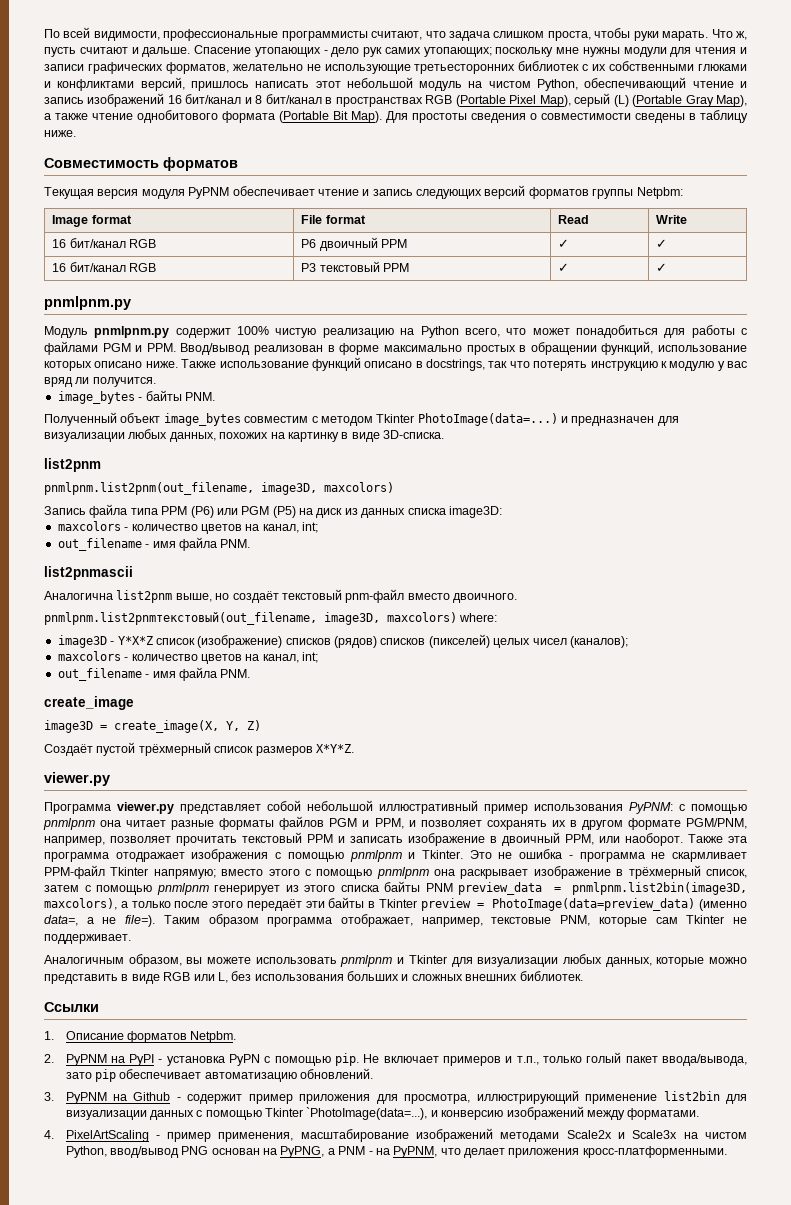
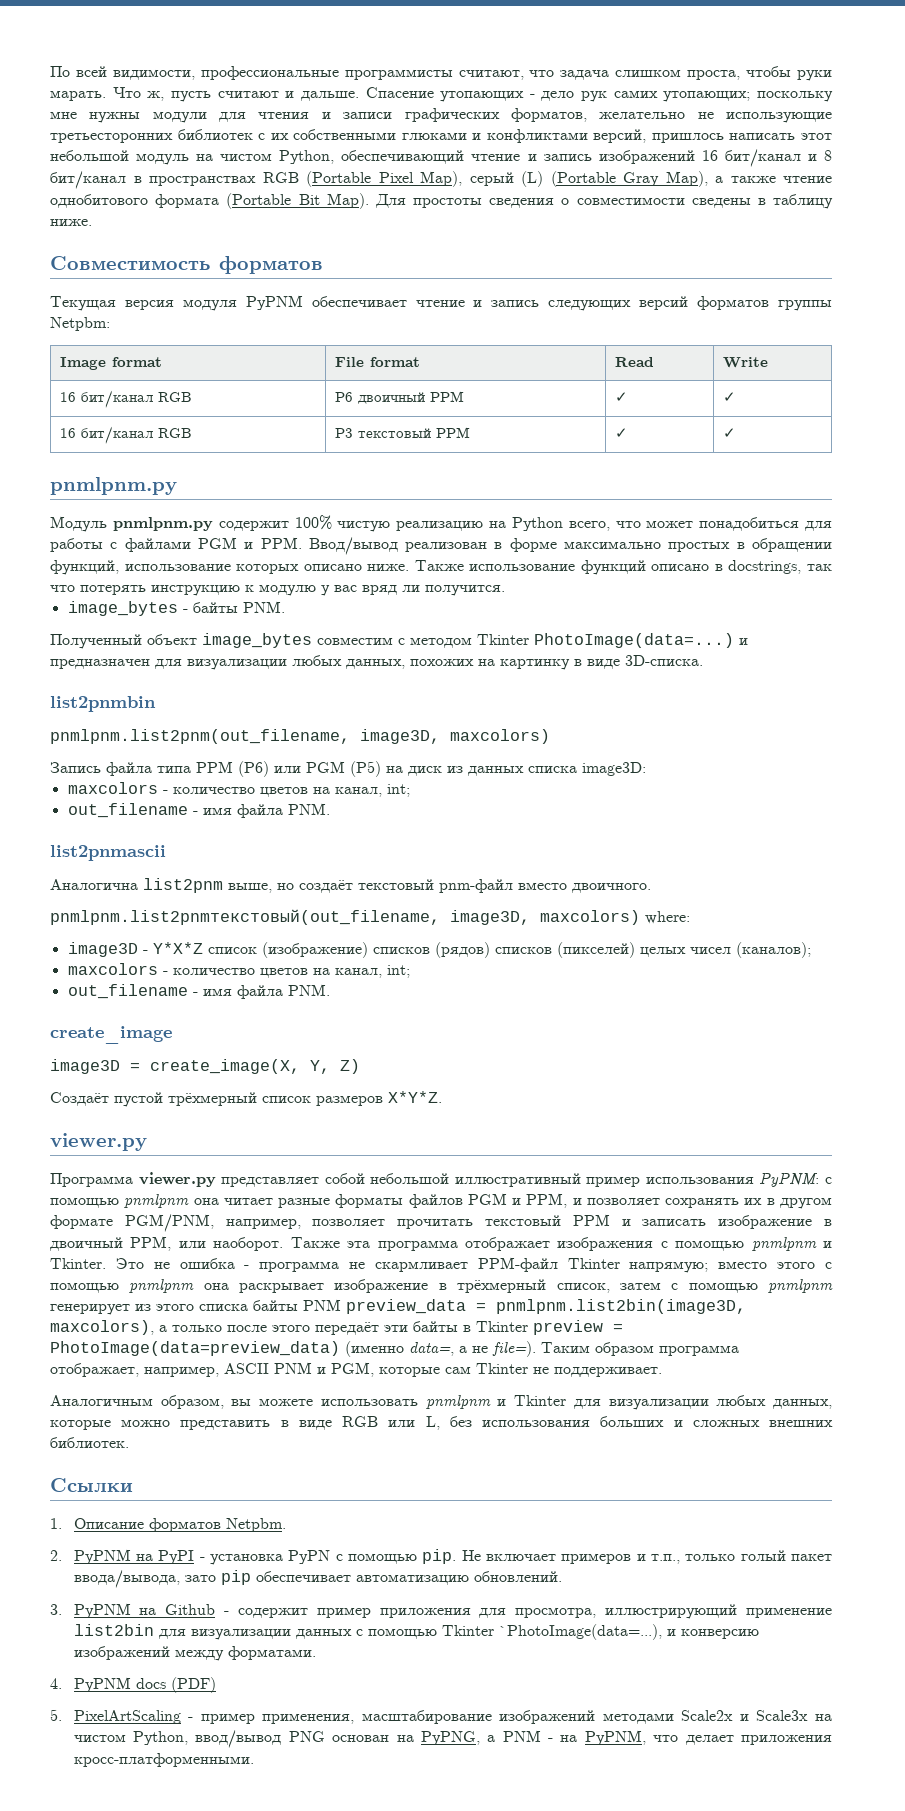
[44,458,101,472] list2pnm -> [50,696,156,712] list2pnmbin
[115,852,185,862] отодражает -> [464,1237,550,1251] отображает
[491,915,591,926] текстовые PNM, -> [224,1362,374,1377] ASCII PNM и PGM,
(54, 1134) none -> [73,1677,216,1693] [50,1709,62,1721] PyPNM docs (PDF) // 5.

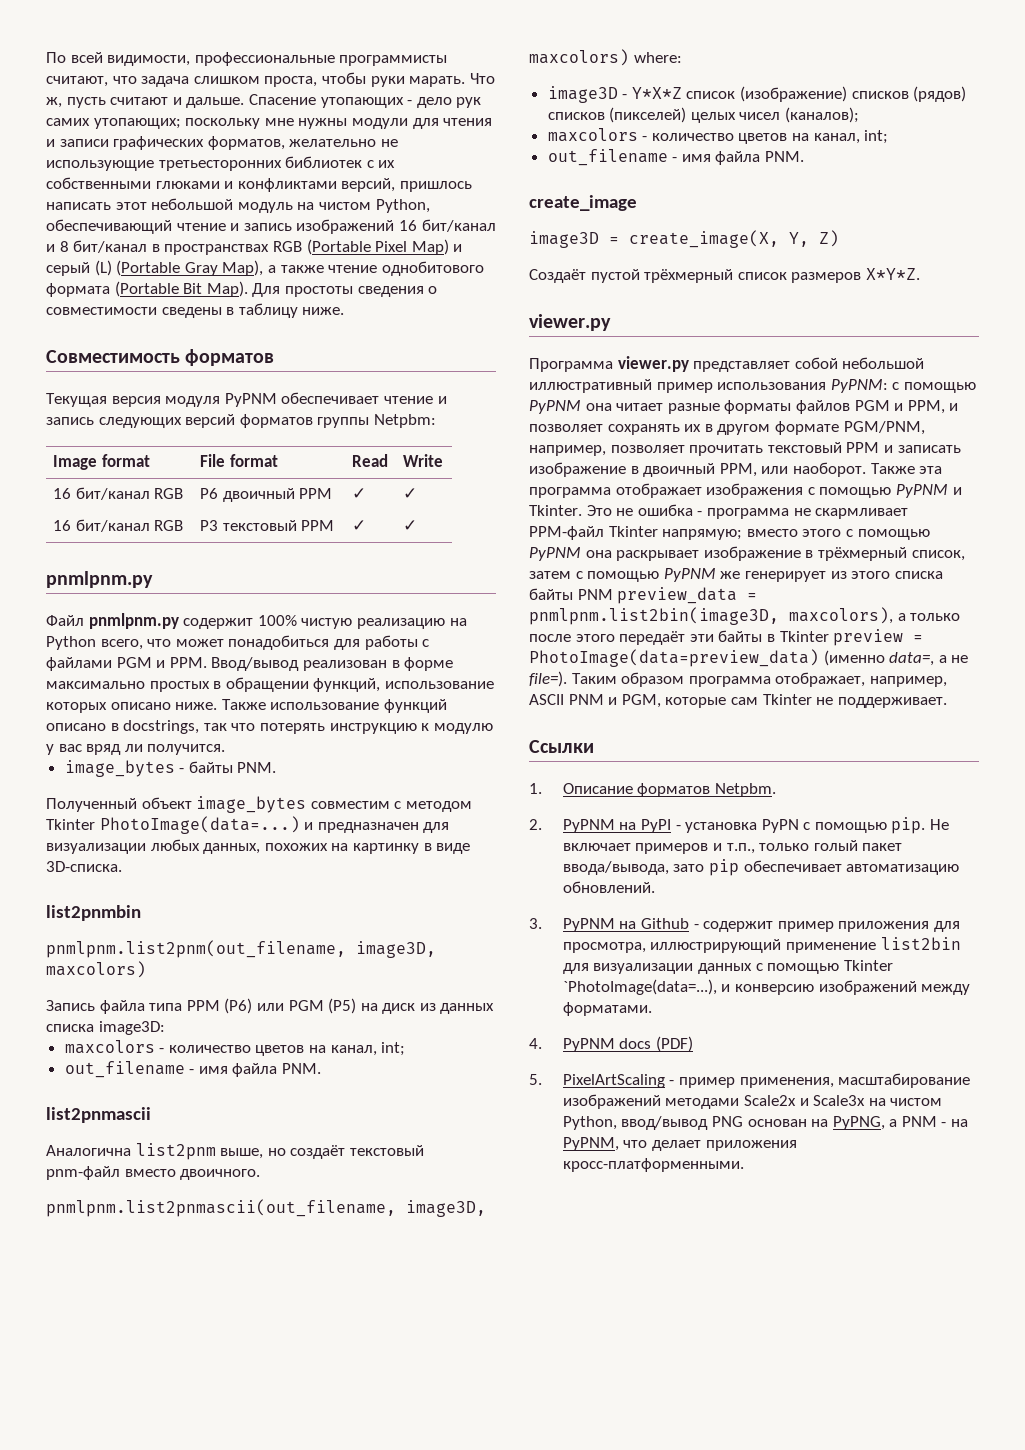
[420,171,462,187] Map), -> [411,239,463,255] Map) и
[50,516,107,532] Модуль -> [46,615,84,626] Файл
[50,909,440,925] pnmlpnm.list2pnmтекстовый(out_filename, -> [46,1199,396,1217] pnmlpnm.list2pnmascii(out_filename,
[124,1194,190,1208] pnmlpnm -> [529,400,581,414] PyPNM
[751,1237,817,1251] pnmlpnm -> [895,484,948,498] PyPNM
[129,1279,195,1293] pnmlpnm -> [529,547,581,561] PyPNM
[768,1279,834,1293] pnmlpnm -> [663,568,741,582] PyPNM же
[50,1395,833,1410] [50,1416,834,1430] [50,1437,129,1448] // Аналогичным образом, вы можете использовать pnmlpnm и Tkinter для визуализации любых данных, которые можно представить в виде RGB или L, без использования больших и сложных внешних библиотек. -> (947, 702) none

